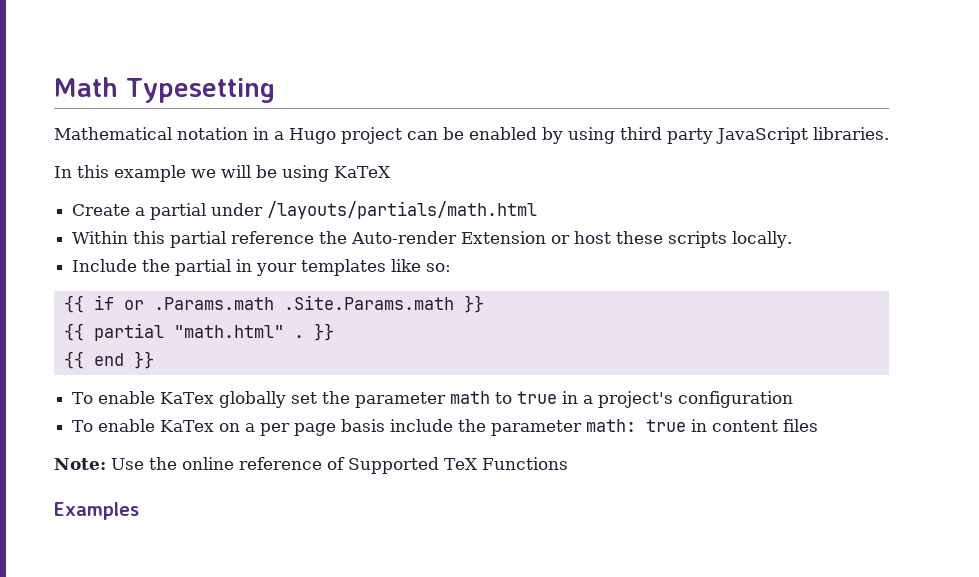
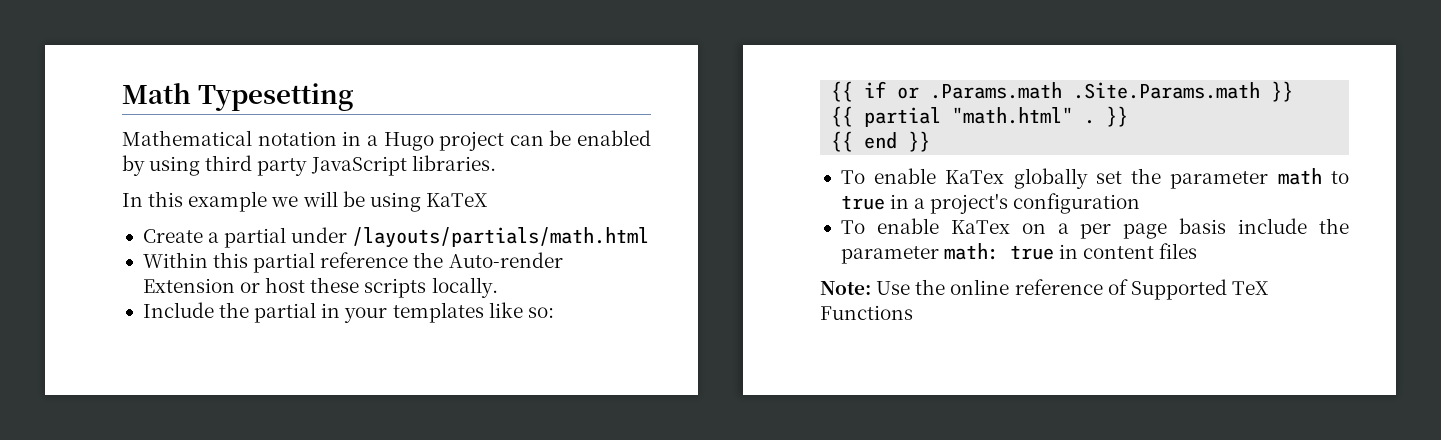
[54,502,139,520] // Examples -> (913, 312) none

